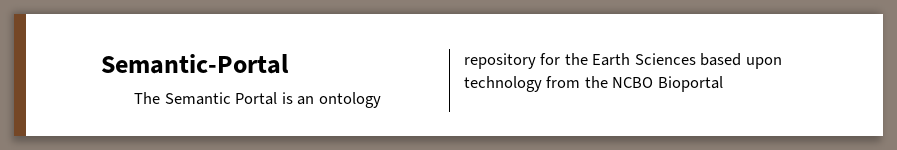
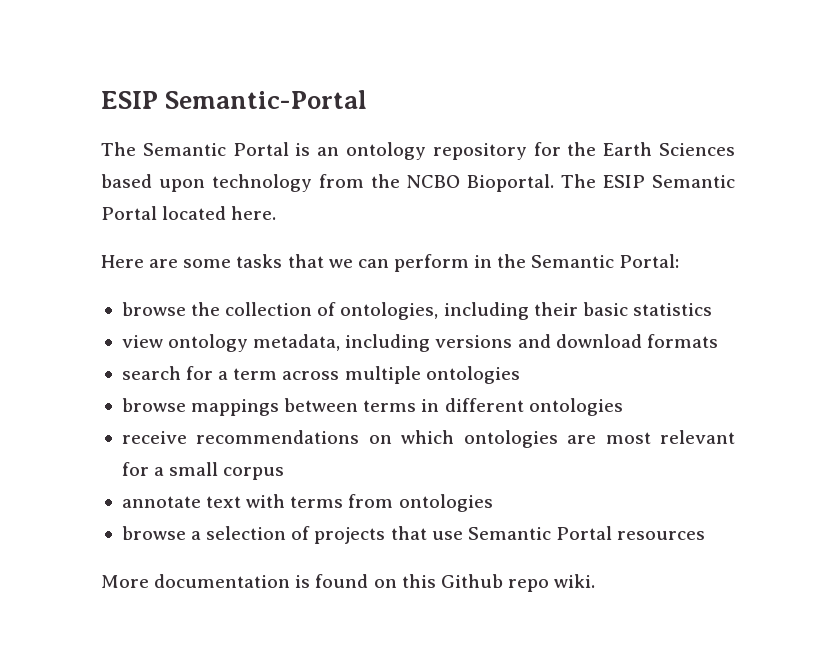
(101, 64) none -> [101,91,158,109] ESIP
[657,76,723,92] Bioportal -> [467,174,736,192] [101,206,277,220] [101,254,680,272] [121,302,712,320] [121,334,718,352] [121,366,520,384] [121,398,623,416] [121,430,736,448] [121,462,285,480] [121,494,493,512] [121,526,706,544] [101,574,596,592] Bioportal. The ESIP Semantic Portal located here. // Here are some tasks that we can perform in the Semantic Portal: // browse the collection of ontologies, including their basic statistics // view ontology metadata, including versions and download formats // search for a term across multiple ontologies // browse mappings between terms in different ontologies // receive recommendations on which ontologies are most relevant for a small corpus // annotate text with terms from ontologies // browse a selection of projects that use Semantic Portal resources // More documentation is found on this Github repo wiki.

